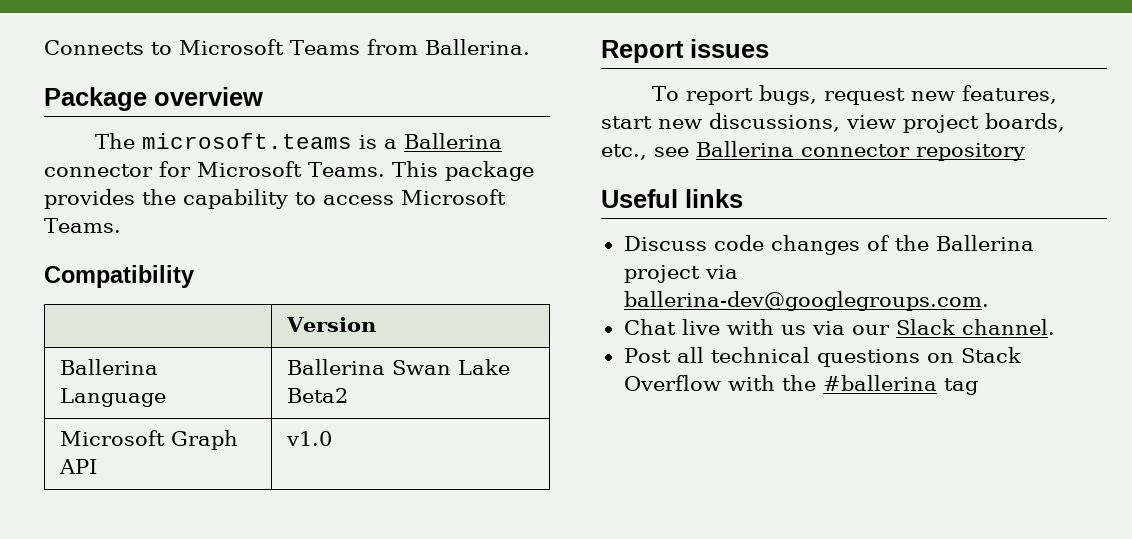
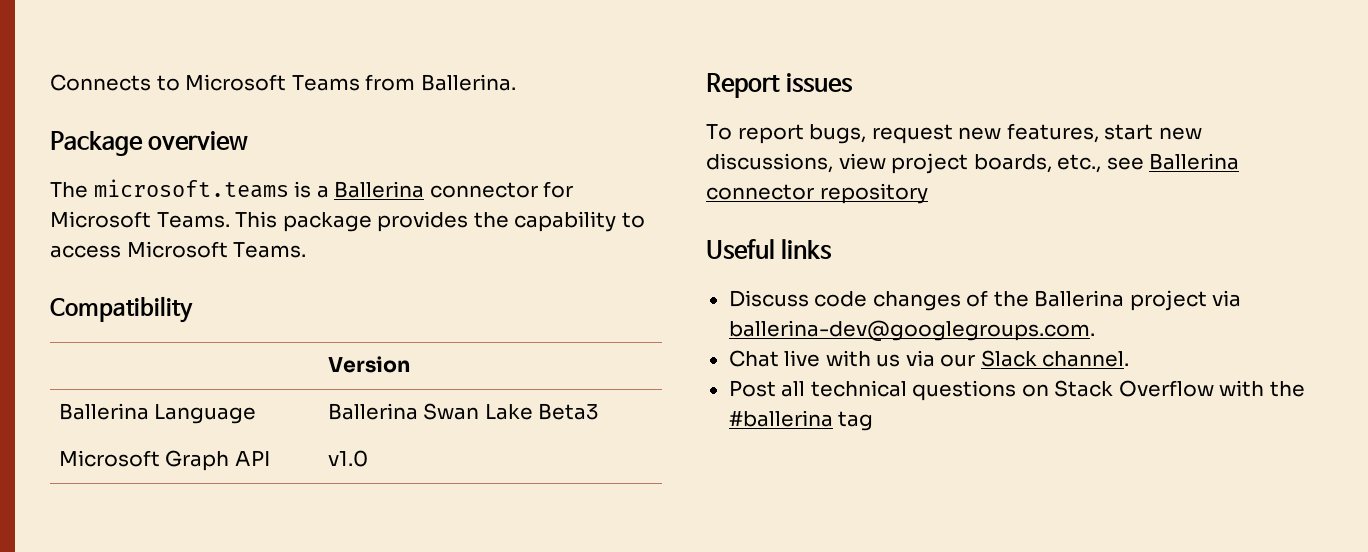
[287,388,349,403] Beta2 -> [538,403,600,420] Beta3

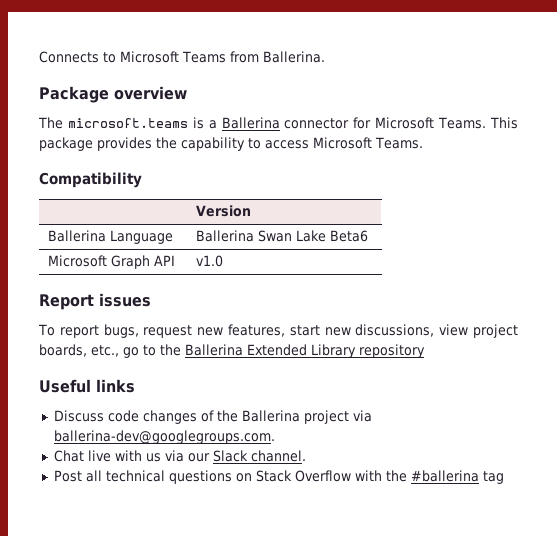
[538,403,600,420] Beta3 -> [330,230,369,242] Beta6
[1106,153,1240,170] [706,184,814,200] see Ballerina connector -> [123,344,356,358] go to the Ballerina Extended Library

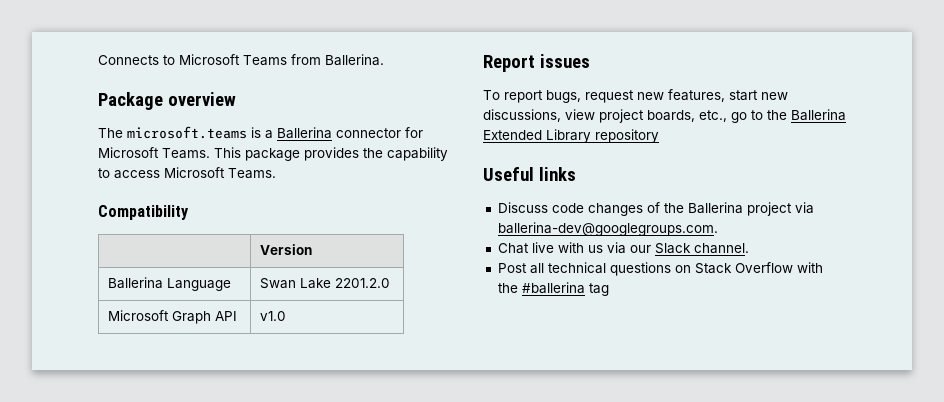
[196,230,255,242] Ballerina -> (232, 284) none
[330,230,369,242] Beta6 -> [335,278,391,288] 2201.2.0

